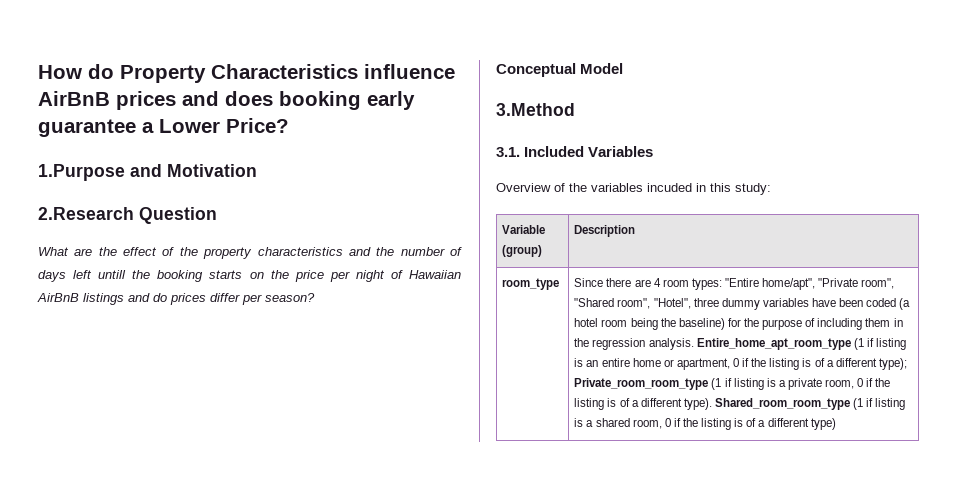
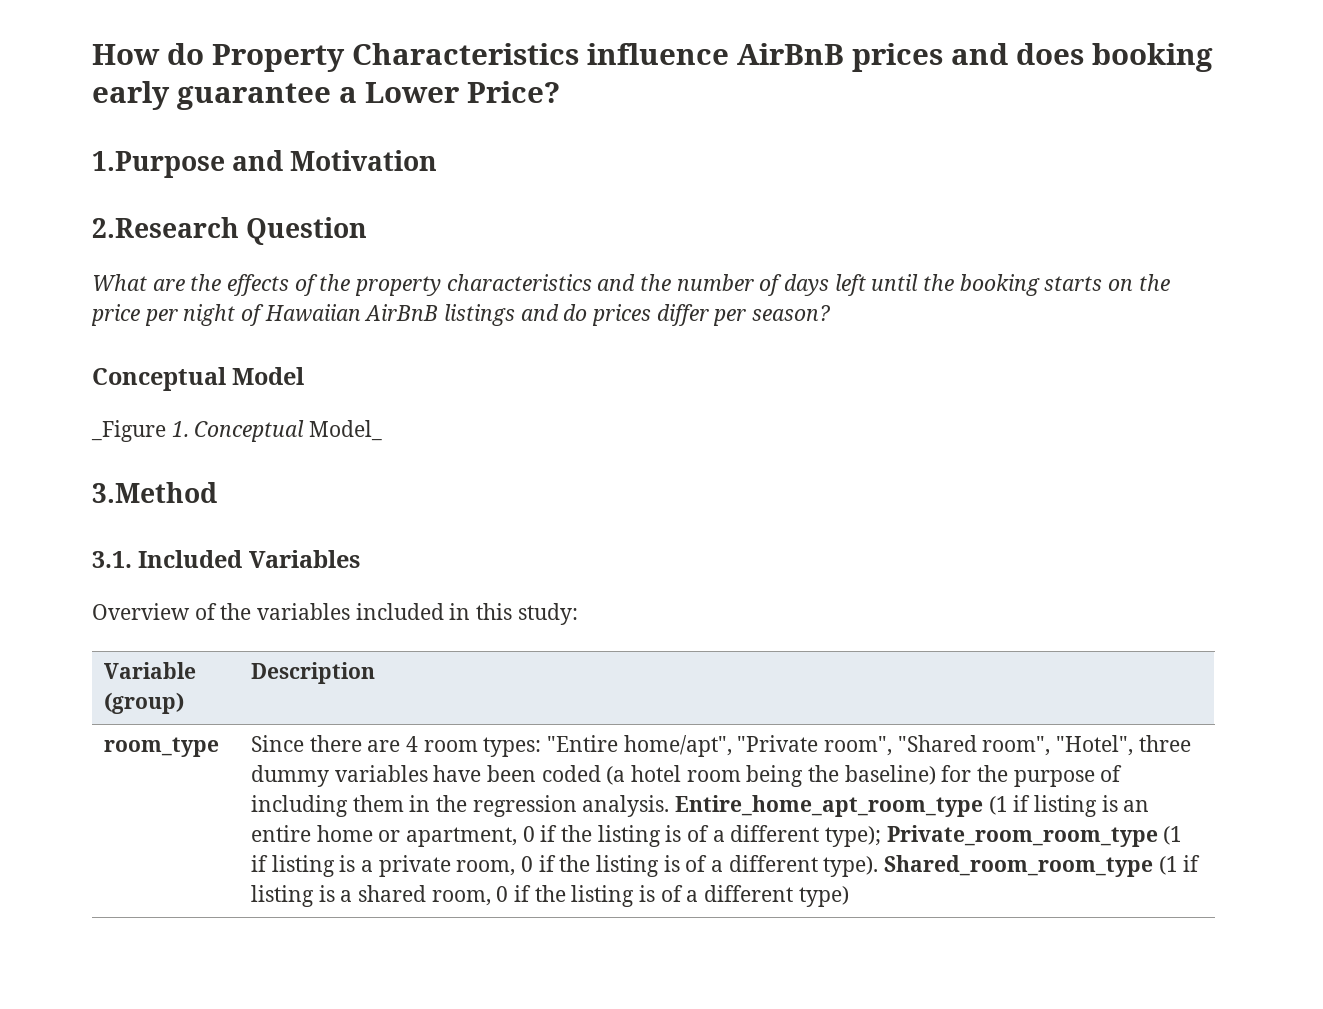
[123,247,158,256] effect -> [227,274,290,296] effects
[98,270,127,279] untill -> [871,274,919,291] until
(624, 68) none -> [91,420,383,442] // _Figure 1. Conceptual Model_
[647,183,692,192] incuded -> [355,603,444,620] included

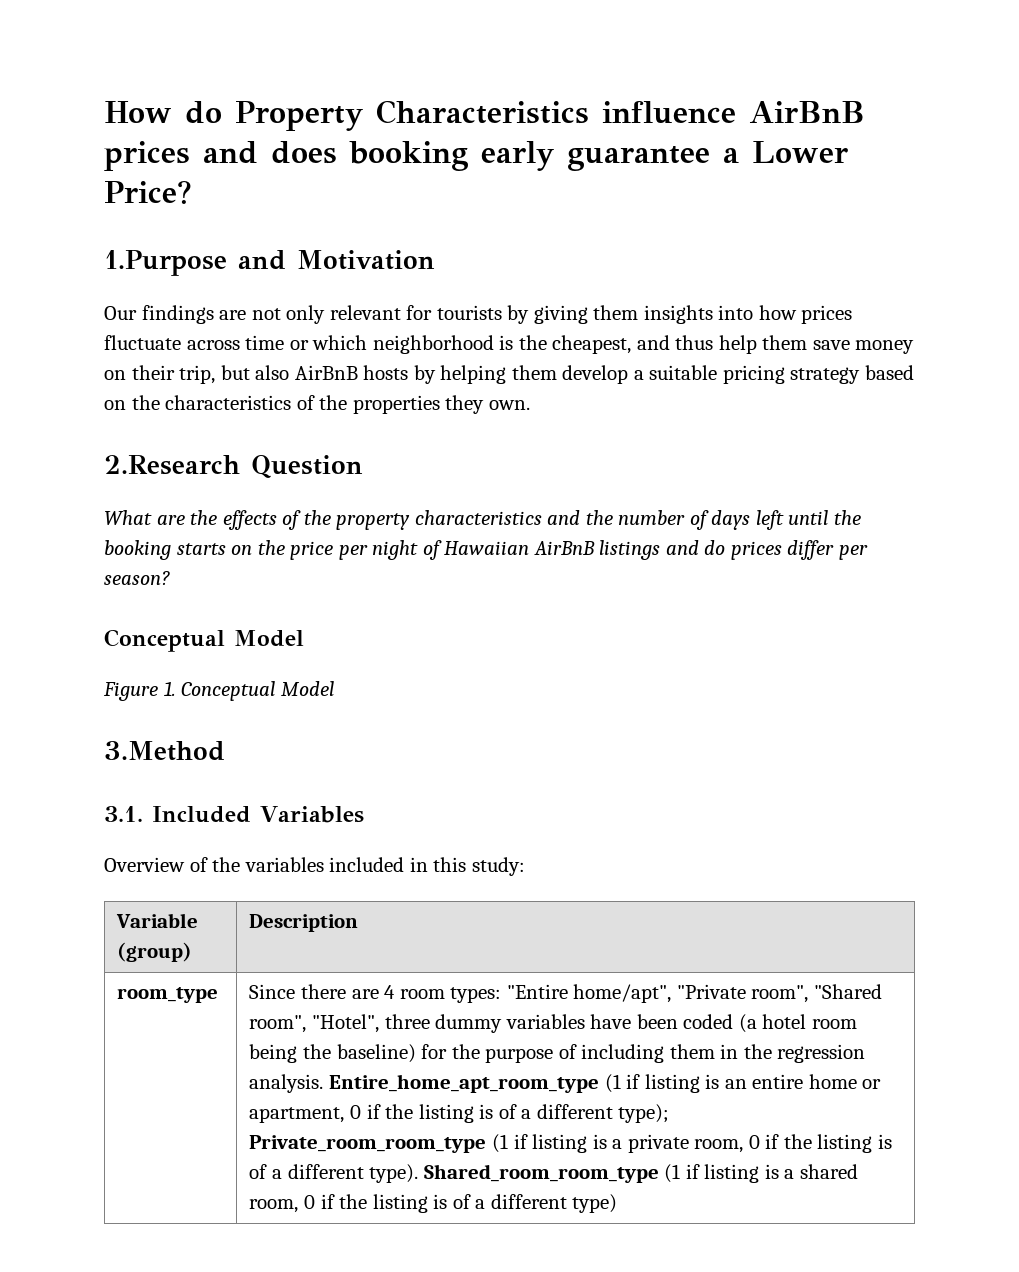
(438, 160) none -> [104,305,853,324] [104,335,915,354] [104,365,915,384] [104,395,530,414] // Our findings are not only relevant for tourists by giving them insights into how prices fluctuate across time or which neighborhood is the cheapest, and thus help them save money on their trip, but also AirBnB hosts by helping them develop a suitable pricing strategy based on the characteristics of the properties they own.
[91,420,166,442] _Figure -> [103,682,158,701] Figure
[309,420,383,441] Model_ -> [280,681,334,696] Model

